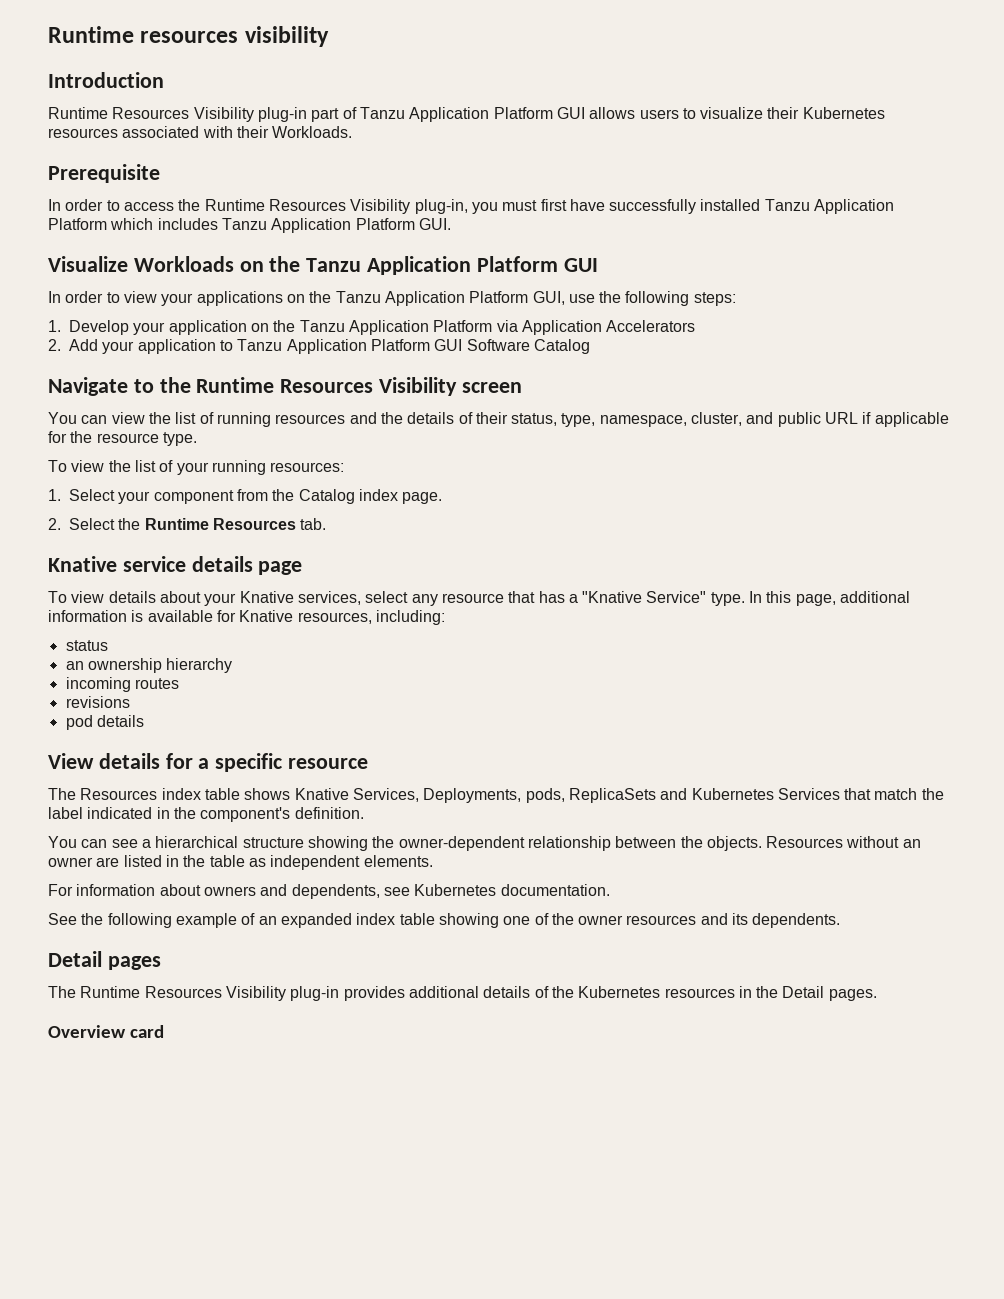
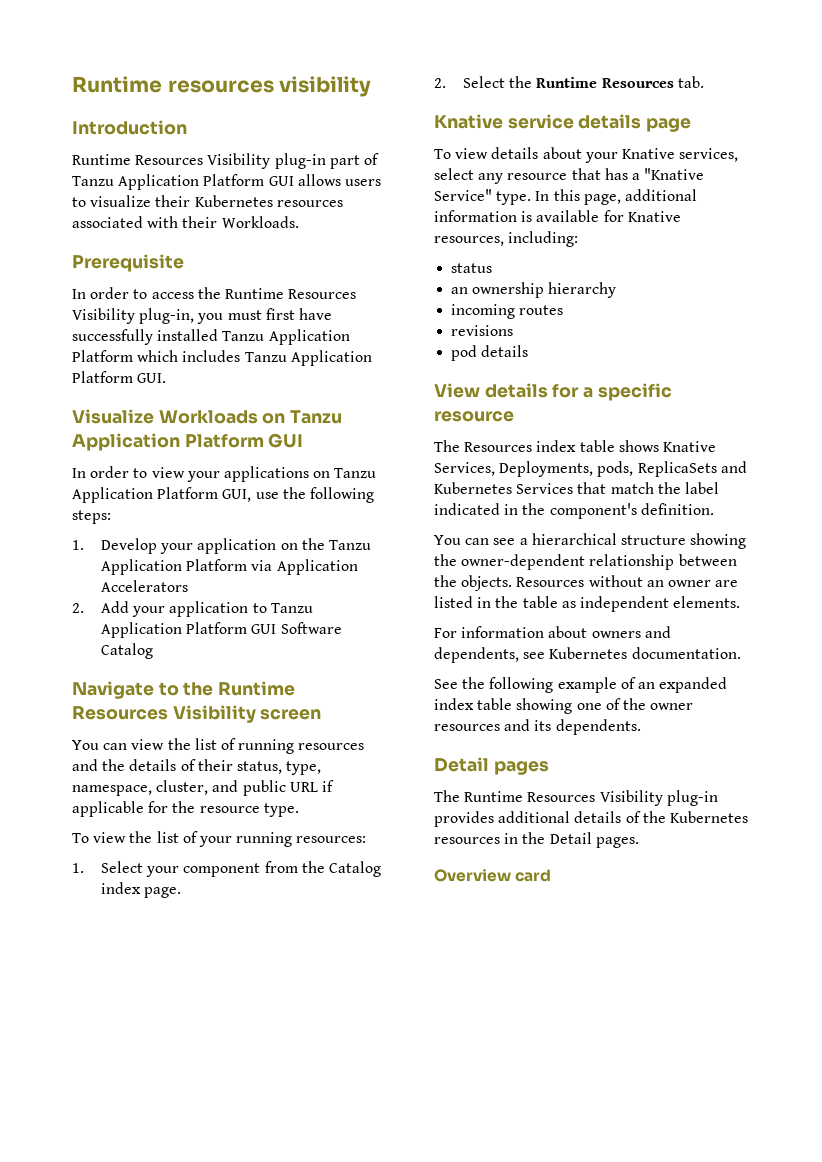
[269,256,301,272] the -> (286, 418) none
[309,291,332,303] the -> (331, 474) none

